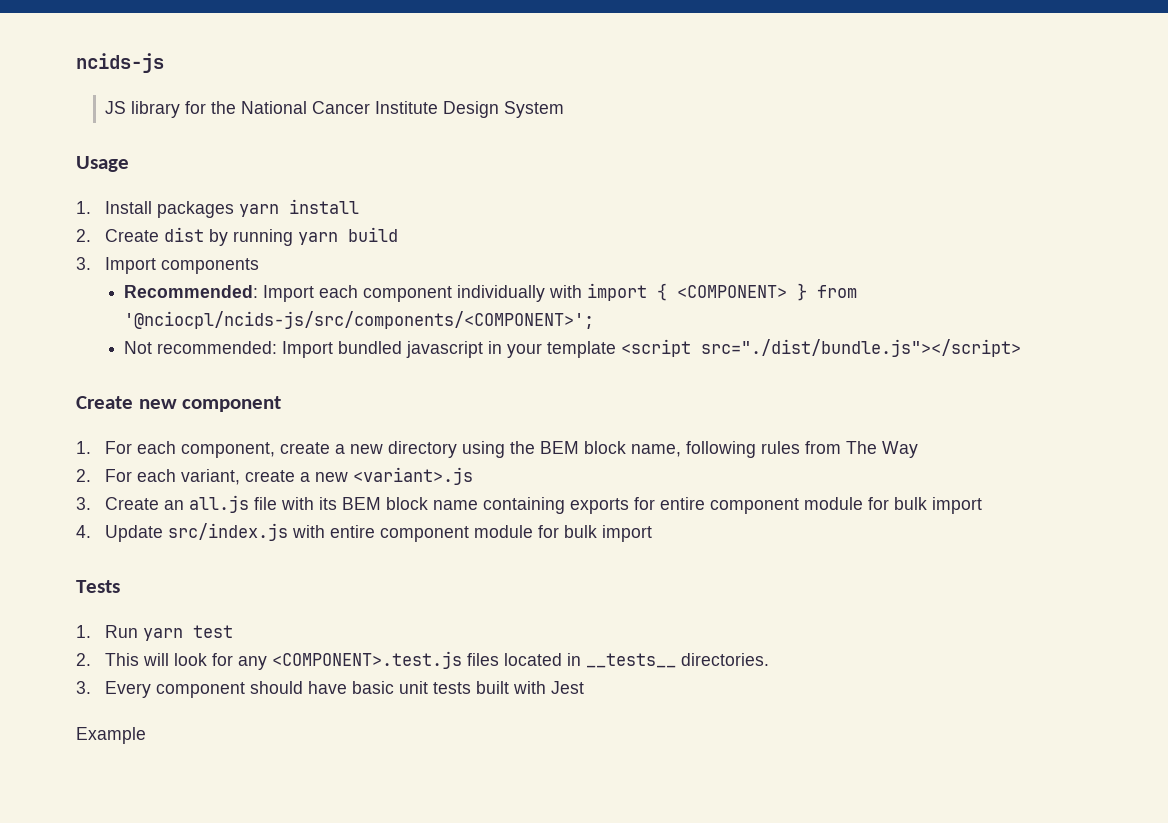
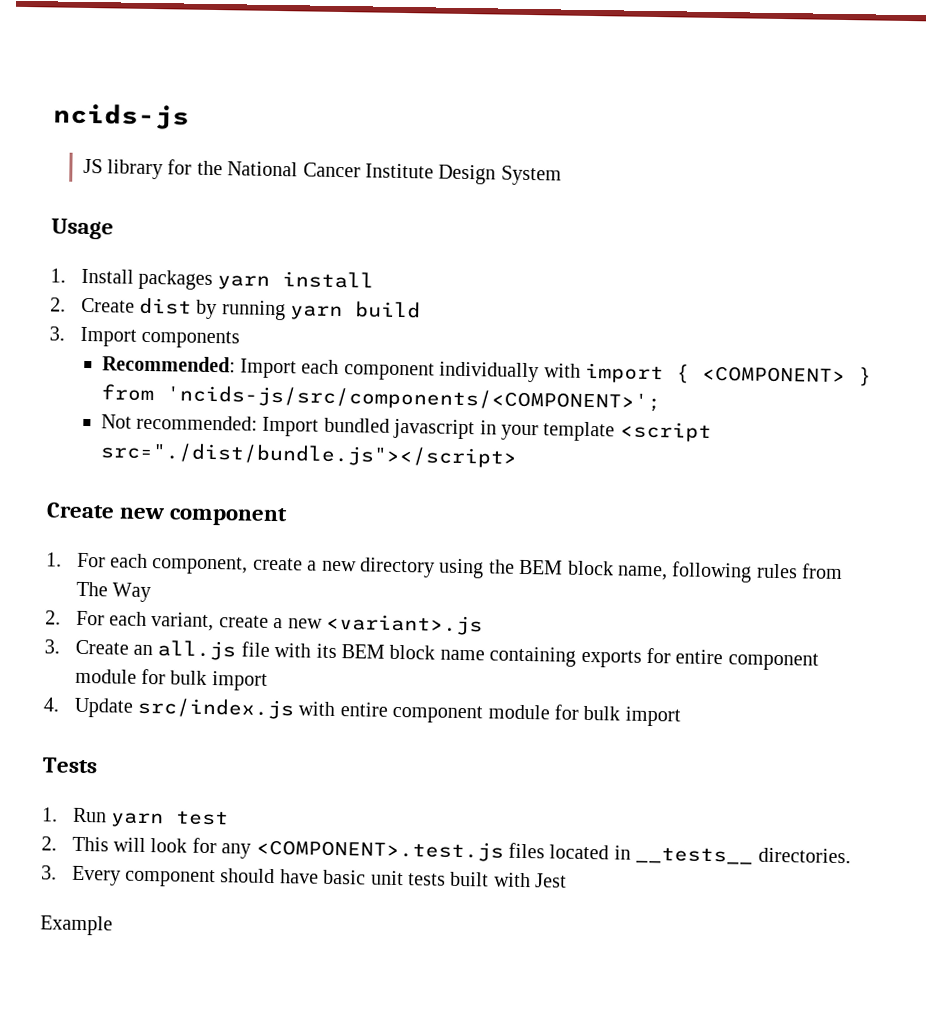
[124,311,595,329] '@nciocpl/ncids-js/src/components/<COMPONENT>'; -> [165,385,661,413] 'ncids-js/src/components/<COMPONENT>';

